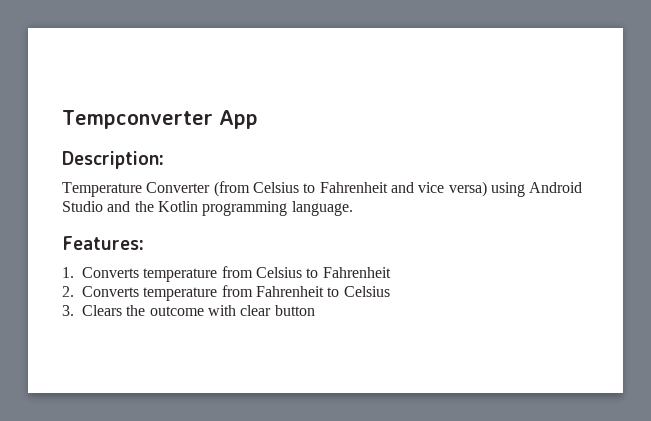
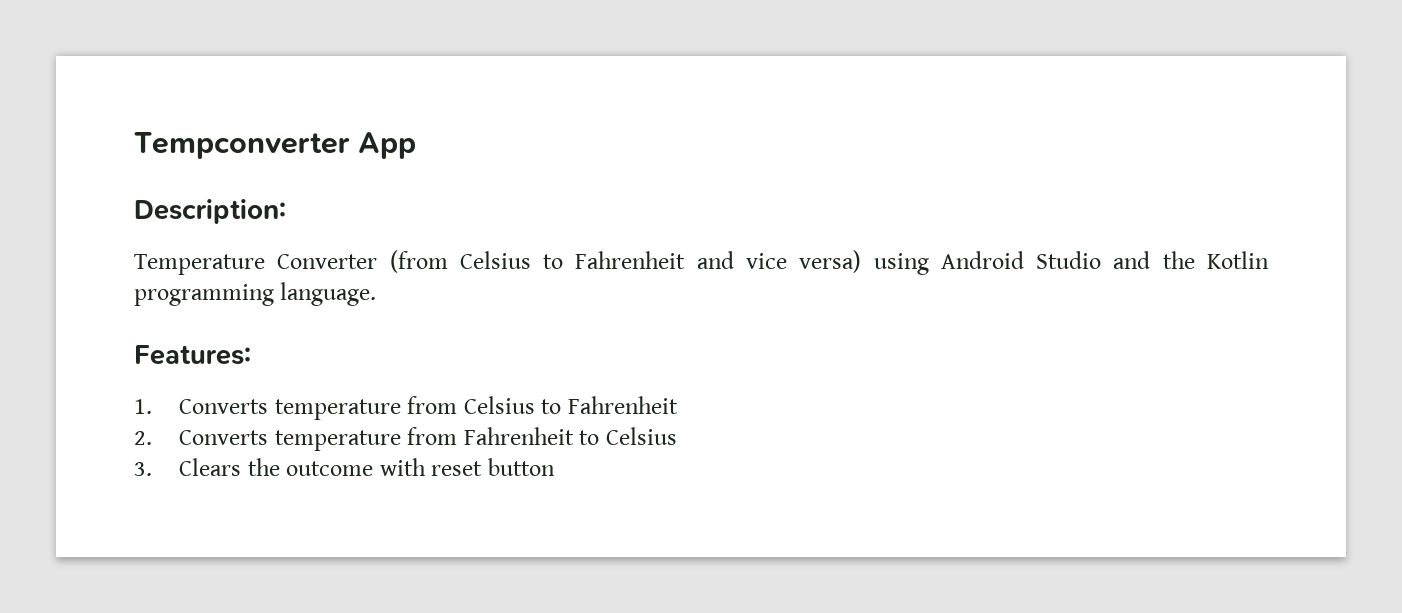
[240,305,272,316] clear -> [431,461,483,476] reset

